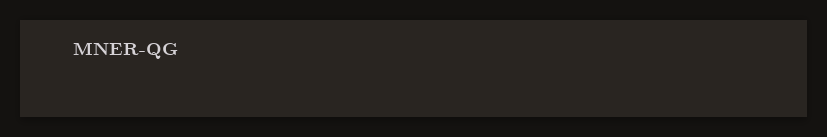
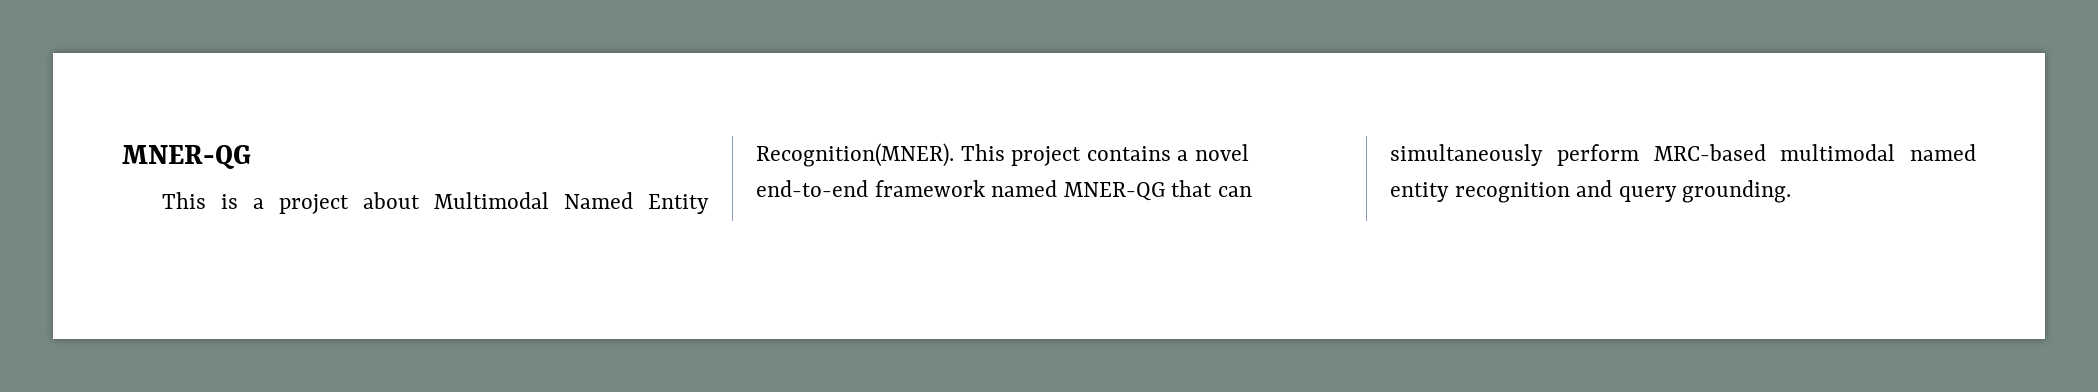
[73,42,178,59] MNER-QG -> [122,145,251,169] [161,192,709,214] [756,143,1250,167] [756,180,1253,201] [1390,144,1976,166] [1390,180,1792,203] MNER-QG // This is a project about Multimodal Named Entity Recognition(MNER). This project contains a novel end-to-end framework named MNER-QG that can simultaneously perform MRC-based multimodal named entity recognition and query grounding.

